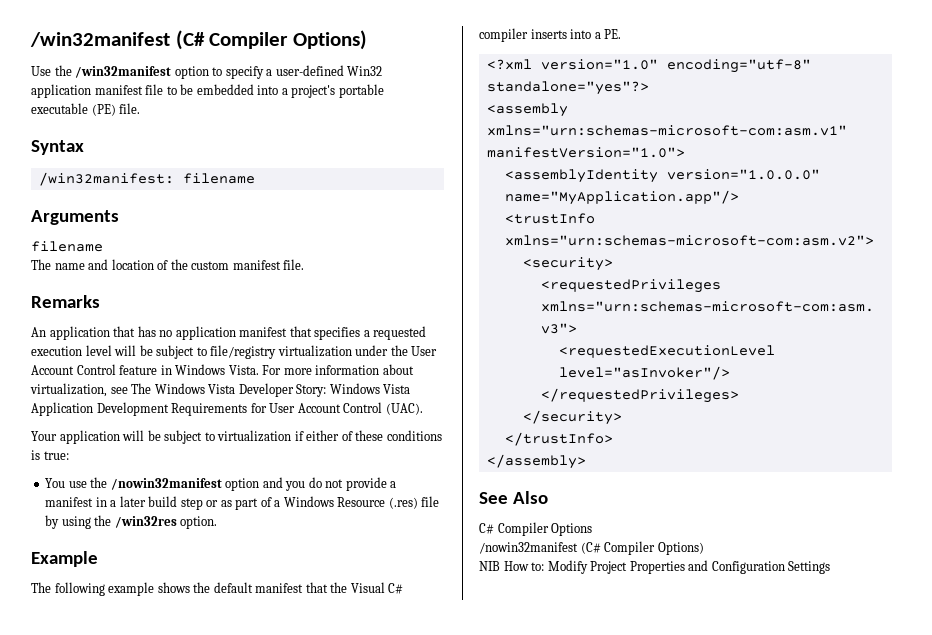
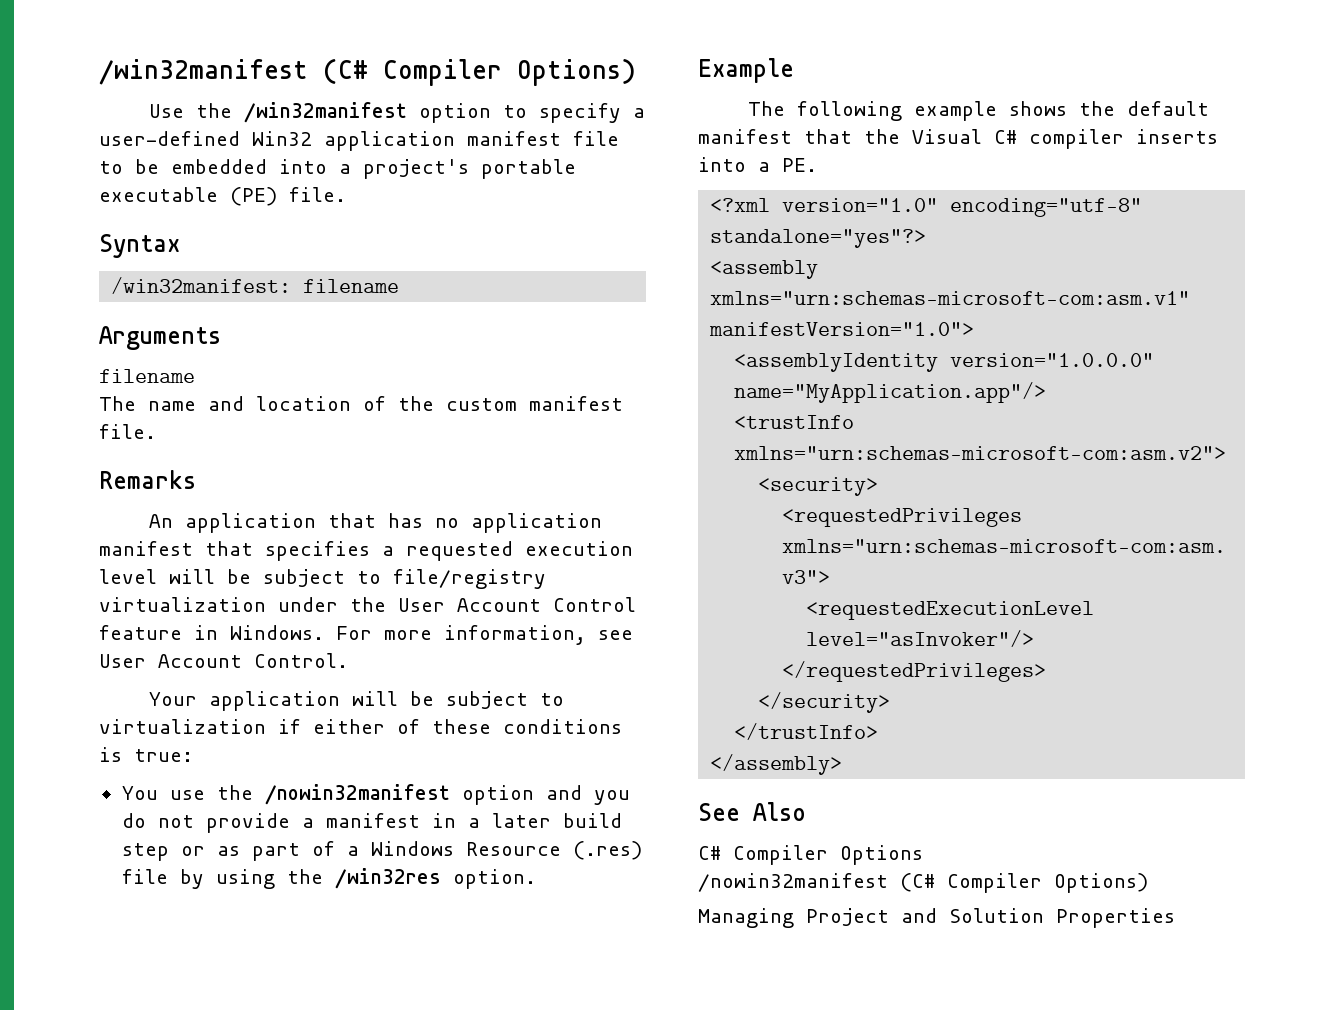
[175,364,414,375] [30,383,411,397] [31,402,423,416] Windows Vista. For more information about virtualization, see The Windows Vista Developer Story: Windows Vista Application Development Requirements for User Account Control (UAC). -> [230,625,633,645] [99,653,348,668] Windows. For more information, see User Account Control.
[479,560,831,574] NIB How to: Modify Project Properties and Configuration Settings -> [698,908,1175,928] Managing Project and Solution Properties

